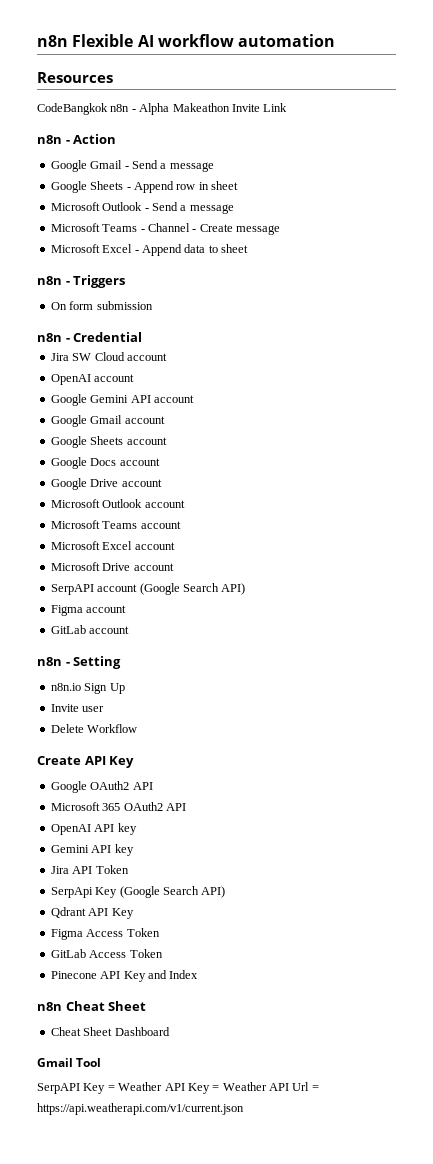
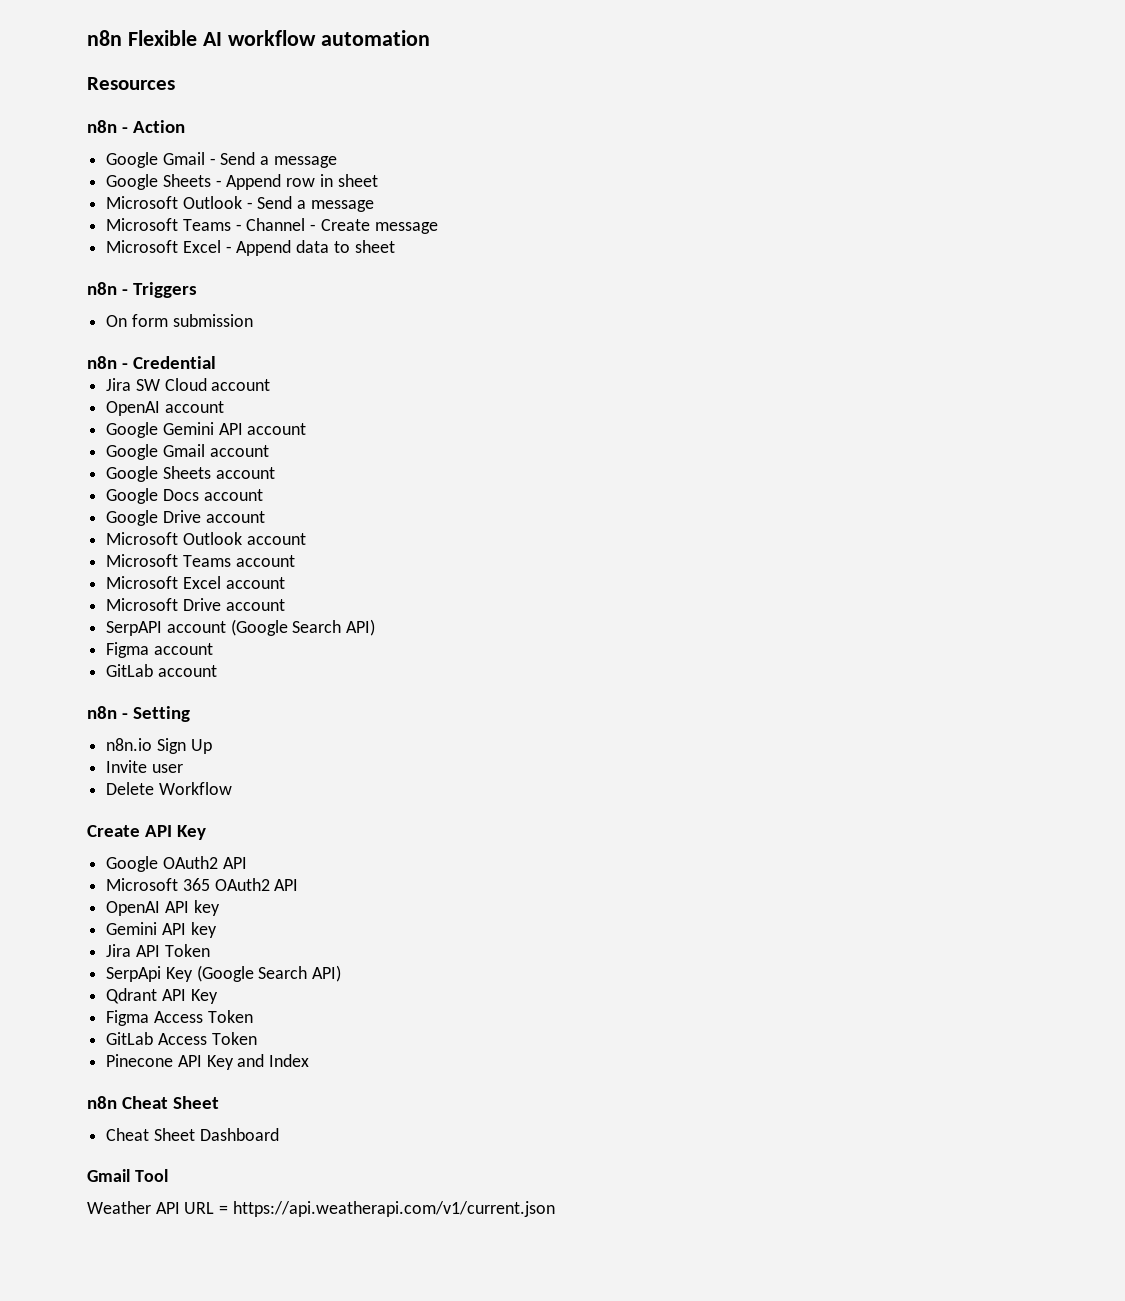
[37,103,288,115] // CodeBangkok n8n - Alpha Makeathon Invite Link -> (175, 83) none
[37,1082,310,1094] SerpAPI Key = Weather API Key = Weather API Url -> [87,1201,215,1214] Weather API URL

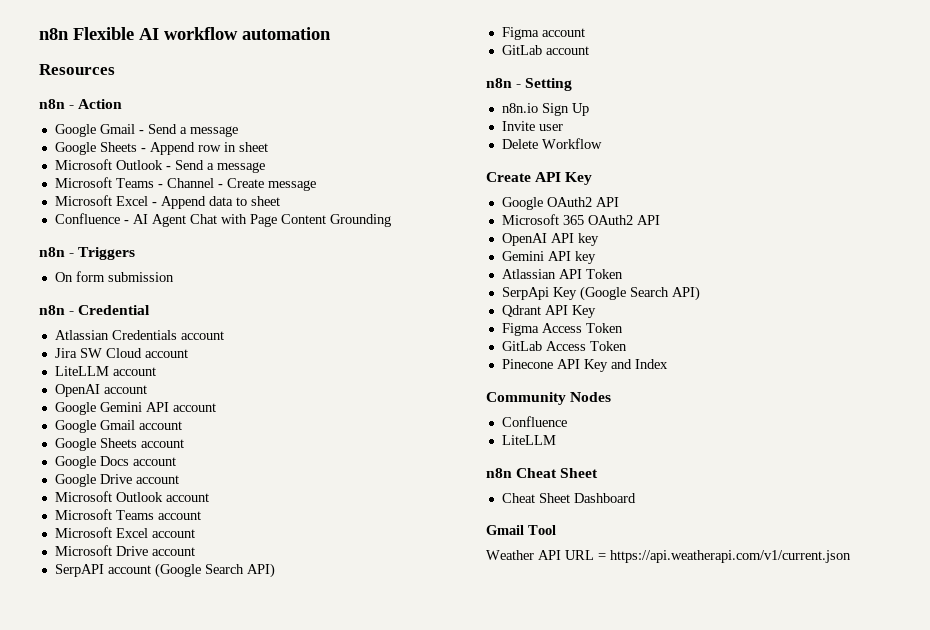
(395, 246) none -> [54,213,391,227] // Confluence - AI Agent Chat with Page Content Grounding
(217, 362) none -> [54,330,224,340] // Atlassian Credentials account
(271, 385) none -> [54,366,156,376] // LiteLLM account
[106,944,132,957] Jira -> [501,269,556,279] Atlassian
(310, 1060) none -> [486,392,612,405] [501,416,567,427] [501,435,556,445] // Community Nodes // Confluence // LiteLLM

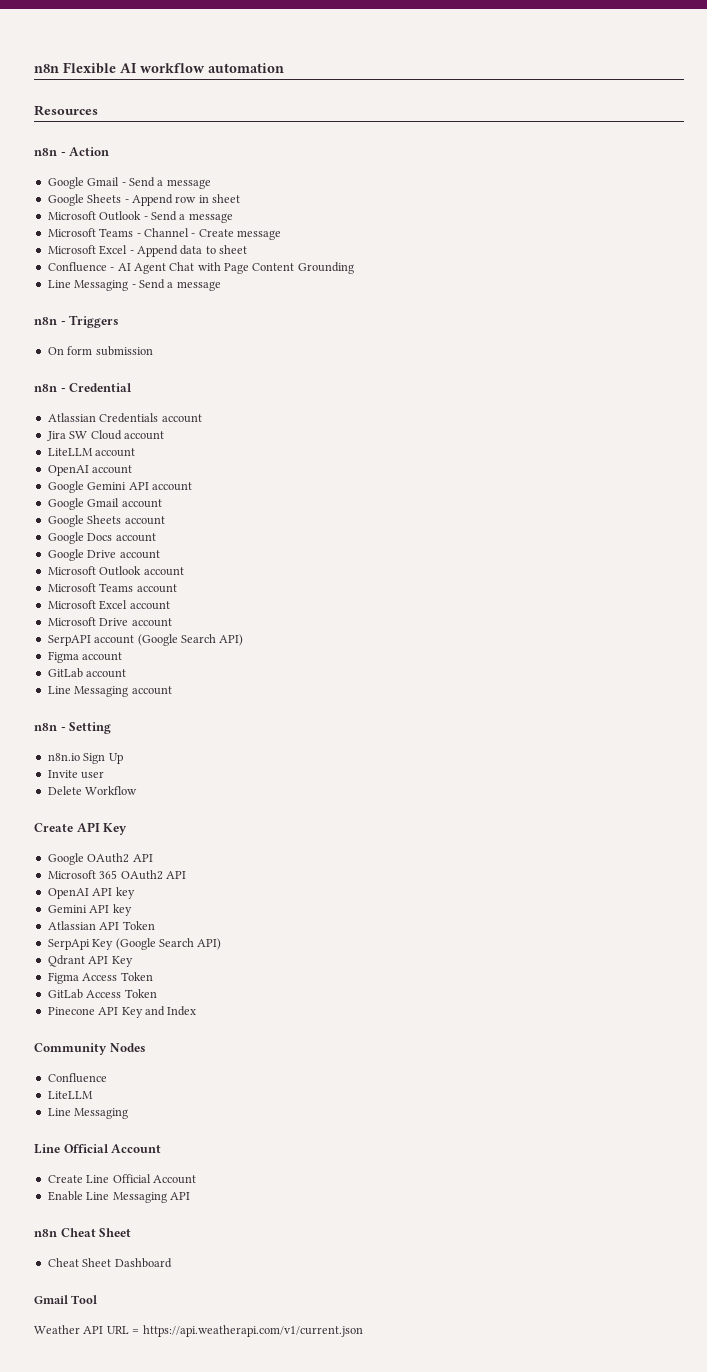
(391, 220) none -> [47,279,221,291] // Line Messaging - Send a message
(589, 50) none -> [47,686,172,697] // Line Messaging account
(556, 440) none -> [47,1108,129,1119] [34,1144,162,1154] [47,1174,196,1184] [47,1191,190,1203] // Line Messaging // Line Official Account // Create Line Official Account // Enable Line Messaging API

